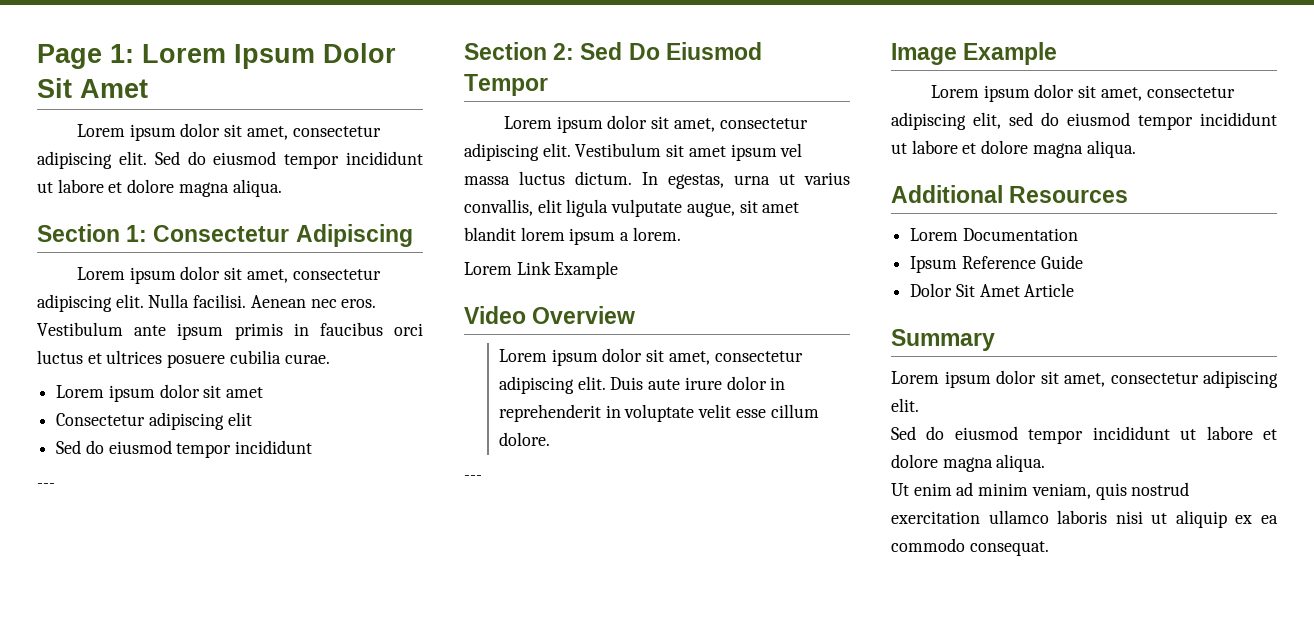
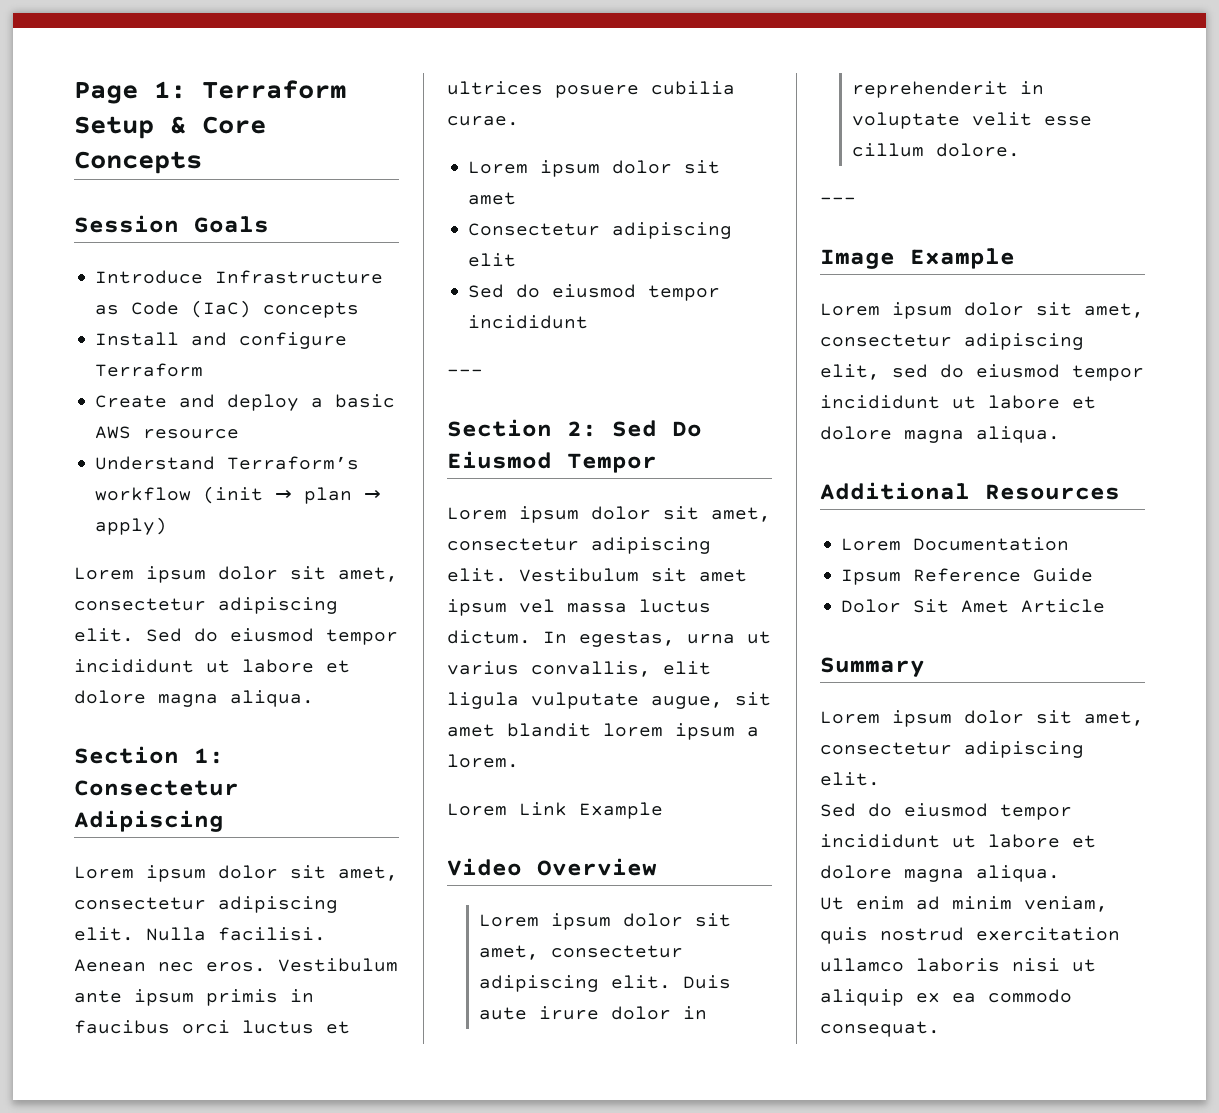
[142,43,396,69] [37,78,148,98] Lorem Ipsum Dolor Sit Amet -> [202,80,346,99] [74,116,266,139] [74,151,202,174] [74,215,269,233] [95,270,384,284] [95,300,360,318] [95,332,348,349] [95,363,204,377] [95,394,396,411] [95,426,240,439] [95,456,360,470] [95,486,382,504] [95,517,168,535] Terraform Setup & Core Concepts // Session Goals // Introduce Infrastructure as Code (IaC) concepts // Install and configure Terraform // Create and deploy a basic AWS resource // Understand Terraform’s workflow (init → plan → apply)

